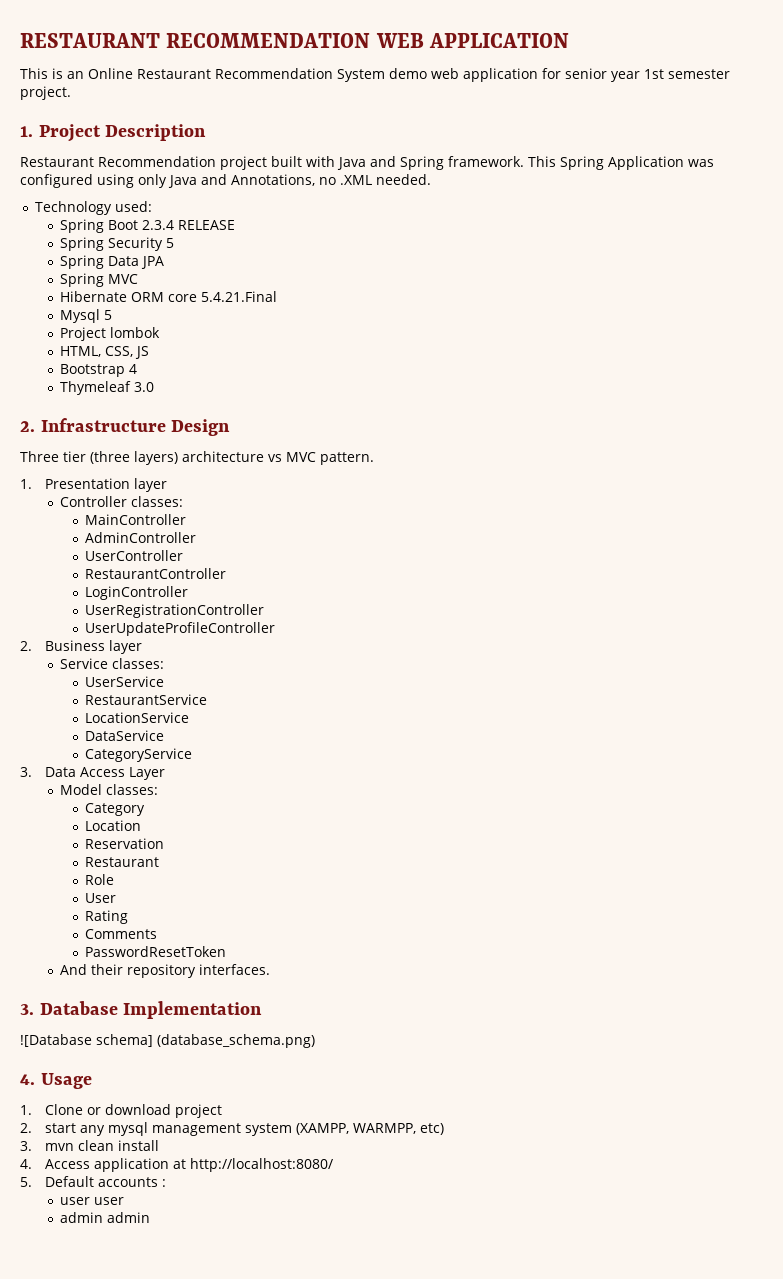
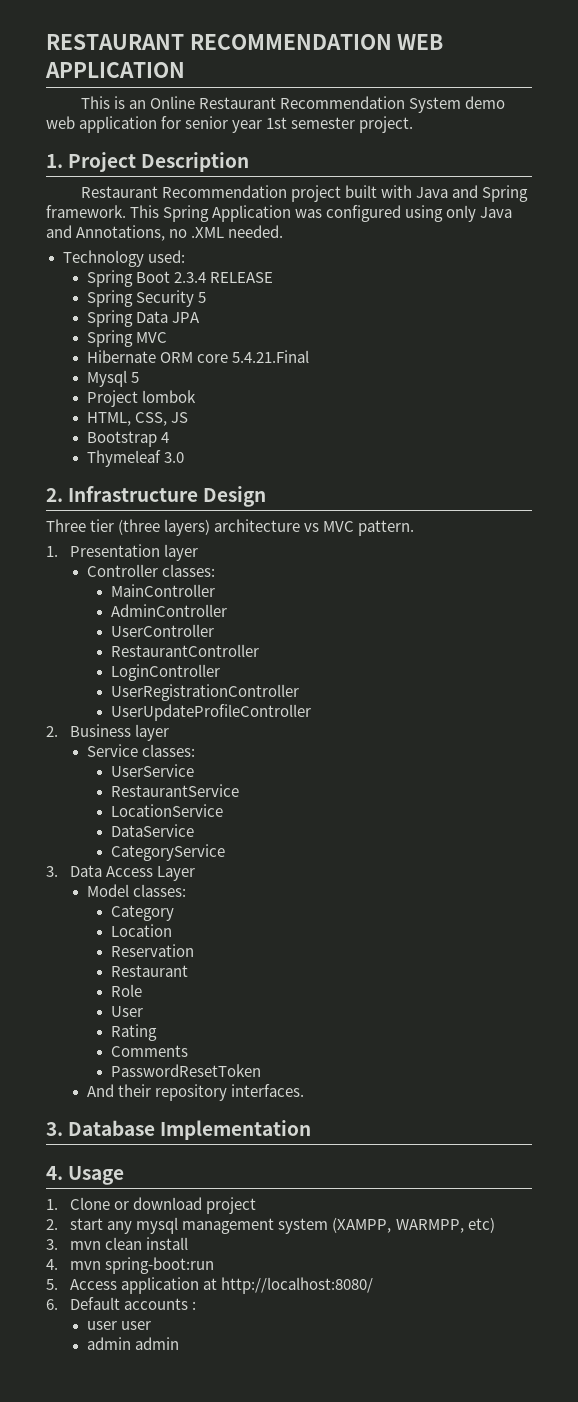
[20,1034,315,1048] // ![Database schema] (database_schema.png) -> (312, 1130) none
(32, 1164) none -> [70,1257,215,1274] [46,1279,58,1290] mvn spring-boot:run // 5.
[20,1177,32,1187] 5. -> [46,1299,58,1310] 6.

